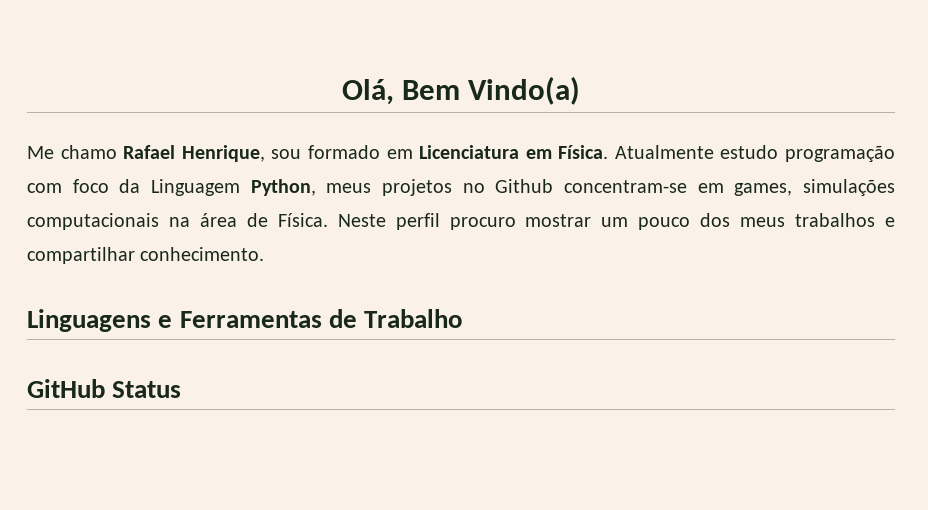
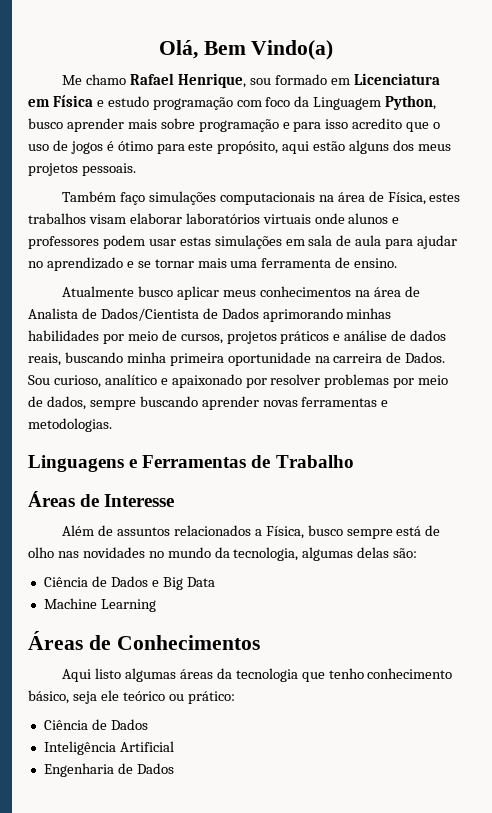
[558,145,714,159] Física. Atualmente -> [52,95,104,107] Física e
[326,179,793,196] meus projetos no Github concentram-se em games, -> [28,118,441,132] [28,140,451,154] [28,163,136,176] [62,191,146,205] busco aprender mais sobre programação e para isso acredito que o uso de jogos é ótimo para este propósito, aqui estão alguns dos meus projetos pessoais. // Também faço
[277,213,896,230] [27,247,265,264] Física. Neste perfil procuro mostrar um pouco dos meus trabalhos e compartilhar conhecimento. -> [387,192,461,205] [28,213,400,224] [28,235,458,249] [28,257,398,271] [62,286,420,300] [28,308,392,322] [28,330,447,344] [28,352,446,366] [28,374,449,388] [28,396,389,410] [28,418,112,432] Física, estes trabalhos visam elaborar laboratórios virtuais onde alunos e professores podem usar estas simulações em sala de aula para ajudar no aprendizado e se tornar mais uma ferramenta de ensino. // Atualmente busco aplicar meus conhecimentos na área de Analista de Dados/Cientista de Dados aprimorando minhas habilidades por meio de cursos, projetos práticos e análise de dados reais, buscando minha primeira oportunidade na carreira de Dados. Sou curioso, analítico e apaixonado por resolver problemas por meio de dados, sempre buscando aprender novas ferramentas e metodologias.
[27,379,182,398] GitHub Status -> [28,491,175,507] [62,525,441,539] [28,547,418,561] [43,576,215,590] [43,598,156,612] [28,631,260,650] [62,668,453,682] [28,690,235,704] [43,719,148,730] [43,741,174,755] [43,763,174,777] Áreas de Interesse // Além de assuntos relacionados a Física, busco sempre está de olho nas novidades no mundo da tecnologia, algumas delas são: // Ciência de Dados e Big Data // Machine Learning // Áreas de Conhecimentos // Aqui listo algumas áreas da tecnologia que tenho conhecimento básico, seja ele teórico ou prático: // Ciência de Dados // Inteligência Artificial // Engenharia de Dados

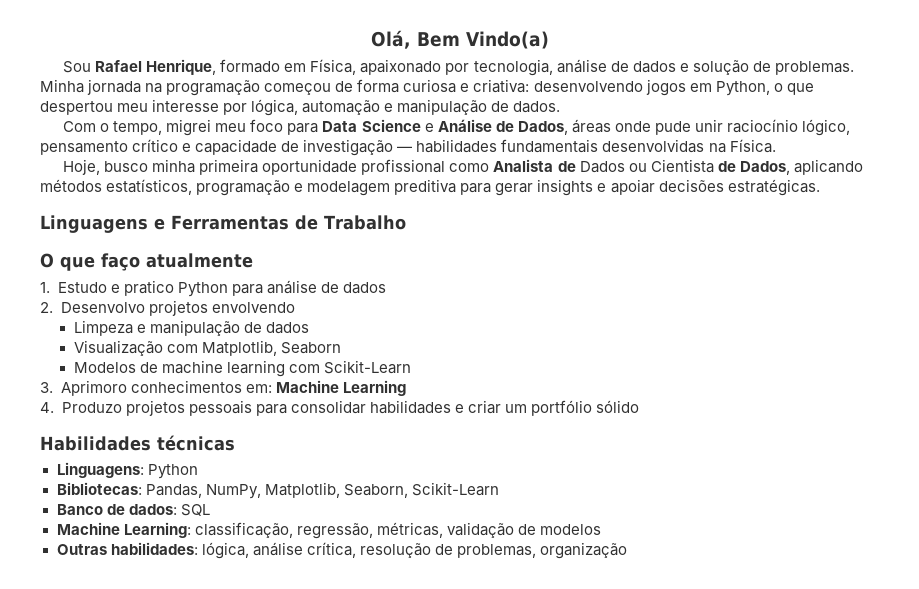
[62,74,127,85] Me chamo -> [63,61,92,73] Sou
[249,78,271,85] sou -> (217, 67) none
[353,73,440,85] [28,95,437,110] [28,118,441,132] [28,140,451,154] [28,163,136,176] [62,191,461,205] [28,213,400,224] [28,235,458,249] [28,257,398,271] [62,286,420,300] [28,308,392,322] [28,330,447,344] [28,352,446,366] [28,374,449,388] [28,396,389,410] [28,418,112,432] Licenciatura em Física e estudo programação com foco da Linguagem Python, busco aprender mais sobre programação e para isso acredito que o uso de jogos é ótimo para este propósito, aqui estão alguns dos meus projetos pessoais. // Também faço simulações computacionais na área de Física, estes trabalhos visam elaborar laboratórios virtuais onde alunos e professores podem usar estas simulações em sala de aula para ajudar no aprendizado e se tornar mais uma ferramenta de ensino. // Atualmente busco aplicar meus conhecimentos na área de Analista de Dados/Cientista de Dados aprimorando minhas habilidades por meio de cursos, projetos práticos e análise de dados reais, buscando minha primeira oportunidade na carreira de Dados. Sou curioso, analítico e apaixonado por resolver problemas por meio de dados, sempre buscando aprender novas ferramentas e metodologias. -> [310,59,854,76] [40,79,814,96] [40,99,561,116] [63,119,850,136] [40,139,776,156] [63,159,863,175] [40,179,820,196] Física, apaixonado por tecnologia, análise de dados e solução de problemas. Minha jornada na programação começou de forma curiosa e criativa: desenvolvendo jogos em Python, o que despertou meu interesse por lógica, automação e manipulação de dados. // Com o tempo, migrei meu foco para Data Science e Análise de Dados, áreas onde pude unir raciocínio lógico, pensamento crítico e capacidade de investigação — habilidades fundamentais desenvolvidas na Física. // Hoje, busco minha primeira oportunidade profissional como Analista de Dados ou Cientista de Dados, aplicando métodos estatísticos, programação e modelagem preditiva para gerar insights e apoiar decisões estratégicas.
[28,491,175,507] [62,525,441,539] [28,547,418,561] [43,576,215,590] [43,598,156,612] [28,631,260,650] [62,668,453,682] [28,690,235,704] [43,719,148,730] [43,741,174,755] [43,763,174,777] Áreas de Interesse // Além de assuntos relacionados a Física, busco sempre está de olho nas novidades no mundo da tecnologia, algumas delas são: // Ciência de Dados e Big Data // Machine Learning // Áreas de Conhecimentos // Aqui listo algumas áreas da tecnologia que tenho conhecimento básico, seja ele teórico ou prático: // Ciência de Dados // Inteligência Artificial // Engenharia de Dados -> [40,253,253,271] [40,280,386,297] [40,300,295,316] [73,320,310,336] [73,340,342,356] [73,360,412,377] [40,380,406,396] [40,400,639,416] [40,435,235,451] [56,462,198,479] [56,482,499,499] [56,504,210,516] [56,522,601,539] [56,542,627,559] O que faço atualmente // 1. Estudo e pratico Python para análise de dados // 2. Desenvolvo projetos envolvendo // Limpeza e manipulação de dados // Visualização com Matplotlib, Seaborn // Modelos de machine learning com Scikit-Learn // 3. Aprimoro conhecimentos em: Machine Learning // 4. Produzo projetos pessoais para consolidar habilidades e criar um portfólio sólido // Habilidades técnicas // Linguagens: Python // Bibliotecas: Pandas, NumPy, Matplotlib, Seaborn, Scikit-Learn // Banco de dados: SQL // Machine Learning: classificação, regressão, métricas, validação de modelos // Outras habilidades: lógica, análise crítica, resolução de problemas, organização

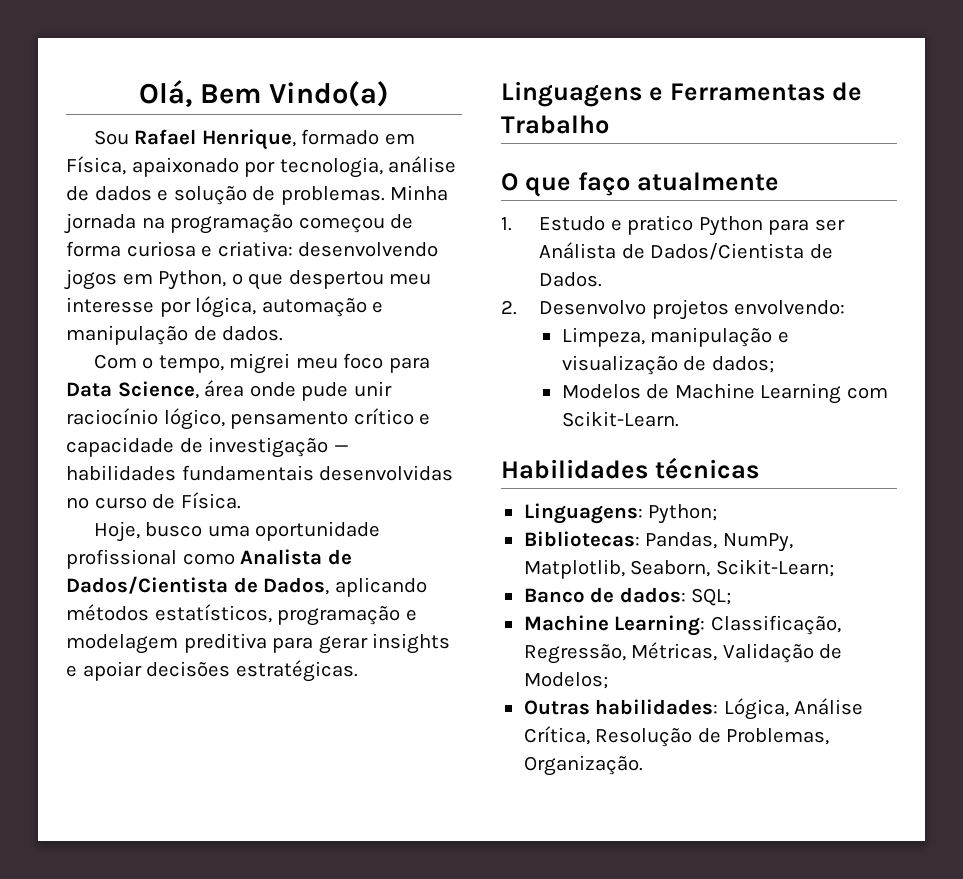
[361,119,611,135] Science e Análise de Dados, áreas -> [117,380,245,399] Science, área
[708,143,726,153] na -> [66,494,176,509] no curso de
[152,159,259,175] minha primeira -> [207,525,250,537] uma
[579,159,714,173] Dados ou Cientista -> [66,576,228,594] Dados/Cientista
[266,280,386,294] [40,300,295,316] [73,320,310,336] [73,340,342,356] [73,360,412,377] [40,380,406,396] [40,400,639,416] análise de dados // 2. Desenvolvo projetos envolvendo // Limpeza e manipulação de dados // Visualização com Matplotlib, Seaborn // Modelos de machine learning com Scikit-Learn // 3. Aprimoro conhecimentos em: Machine Learning // 4. Produzo projetos pessoais para consolidar habilidades e criar um portfólio sólido -> [814,219,845,231] [539,242,833,260] [539,272,603,287] [501,299,846,320] [561,327,789,347] [561,355,774,375] [561,383,888,404] [561,411,679,427] ser Análista de Dados/Cientista de Dados. // 2. Desenvolvo projetos envolvendo: // Limpeza, manipulação e visualização de dados; // Modelos de Machine Learning com Scikit-Learn.
[147,464,198,479] Python -> [648,504,718,524] Python;
[411,482,499,496] Scikit-Learn -> [715,559,834,577] Scikit-Learn;
[180,504,210,516] SQL -> [691,588,732,606] SQL;
[194,522,601,539] [56,542,627,559] classificação, regressão, métricas, validação de modelos // Outras habilidades: lógica, análise crítica, resolução de problemas, organização -> [710,615,841,635] [523,642,843,664] [523,672,608,689] [523,698,864,720] [523,726,830,747] [523,755,643,776] Classificação, Regressão, Métricas, Validação de Modelos; // Outras habilidades: Lógica, Análise Crítica, Resolução de Problemas, Organização.

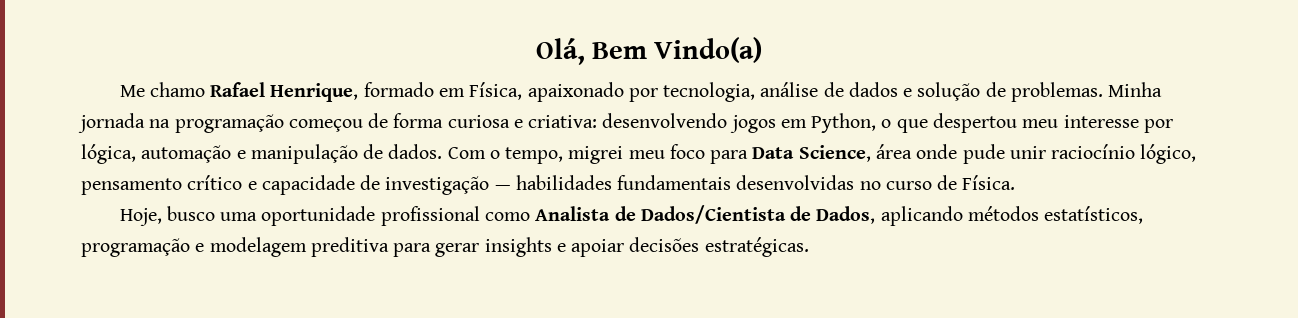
[93,130,129,145] Sou -> [119,82,205,97] Me chamo
(284, 333) // -> (443, 151) none
[501,81,862,107] [501,115,609,134] [501,172,779,197] [501,215,845,236] [539,242,833,260] [539,272,603,287] [501,299,846,320] [561,327,789,347] [561,355,774,375] [561,383,888,404] [561,411,679,427] [501,457,759,479] [523,503,718,524] [523,531,793,552] [523,559,834,579] [523,587,732,606] [523,615,841,636] [523,642,843,664] [523,672,608,689] [523,698,864,720] [523,726,830,747] [523,755,643,776] // Linguagens e Ferramentas de Trabalho // O que faço atualmente // 1. Estudo e pratico Python para ser Análista de Dados/Cientista de Dados. // 2. Desenvolvo projetos envolvendo: // Limpeza, manipulação e visualização de dados; // Modelos de Machine Learning com Scikit-Learn. // Habilidades técnicas // Linguagens: Python; // Bibliotecas: Pandas, NumPy, Matplotlib, Seaborn, Scikit-Learn; // Banco de dados: SQL; // Machine Learning: Classificação, Regressão, Métricas, Validação de Modelos; // Outras habilidades: Lógica, Análise Crítica, Resolução de Problemas, Organização. -> (809, 247) none

